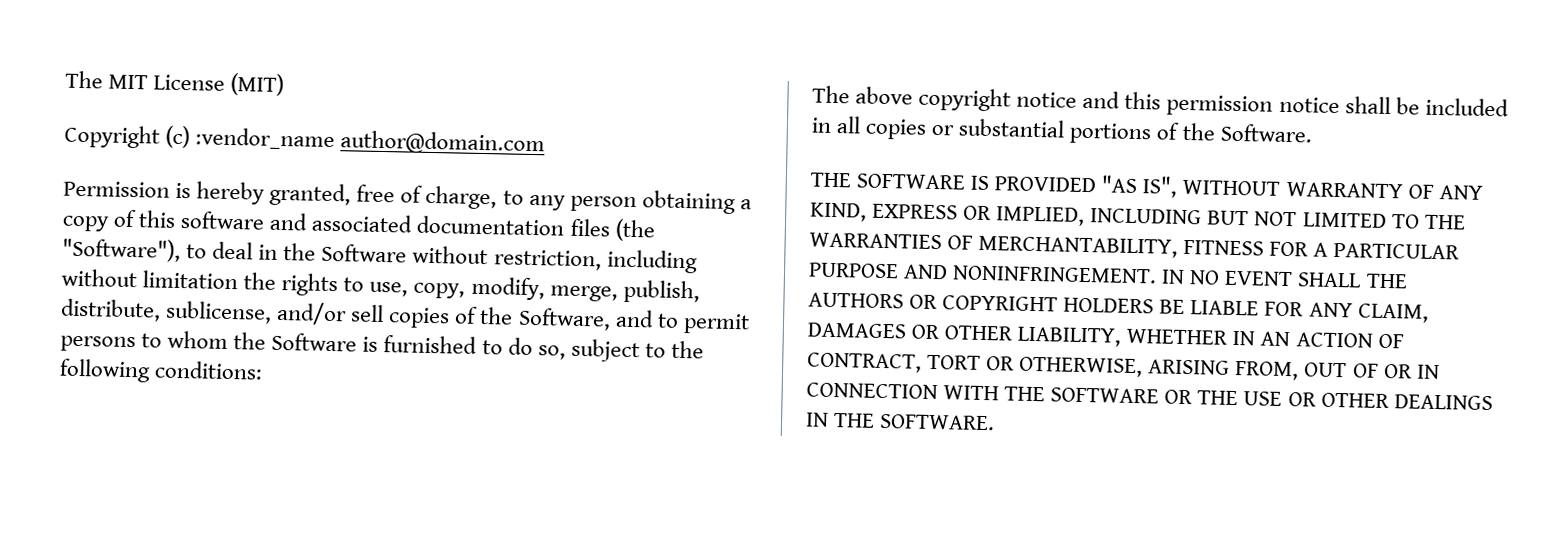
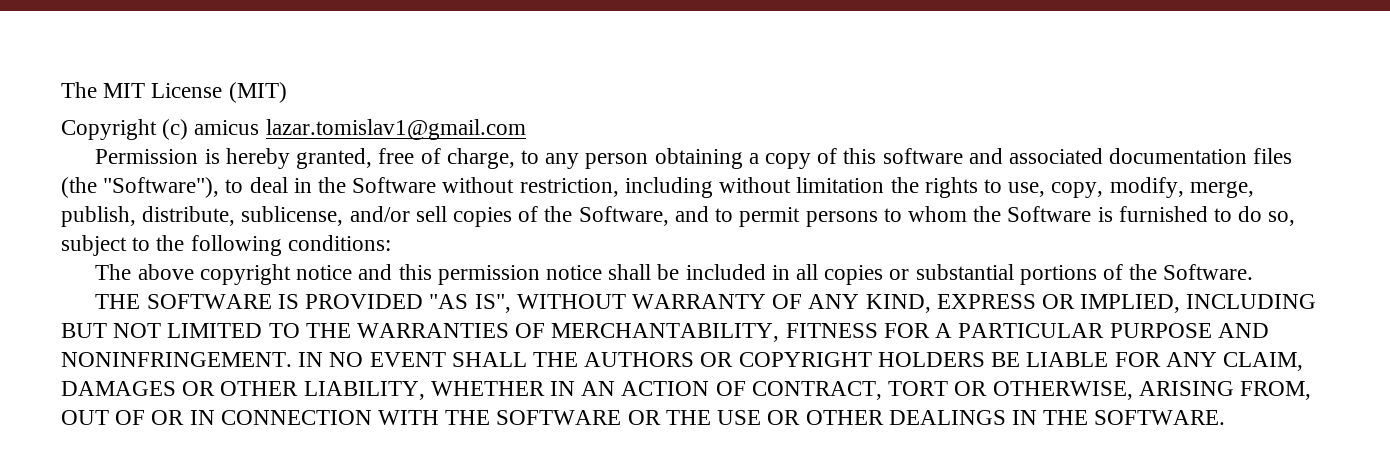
[195,127,546,156] :vendor_name author@domain.com -> [194,119,526,140] amicus lazar.tomislav1@gmail.com

